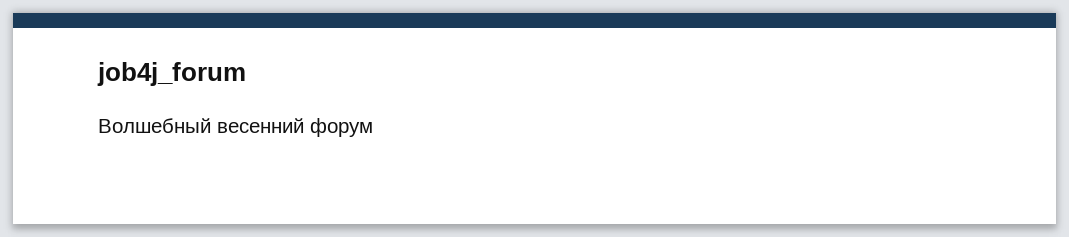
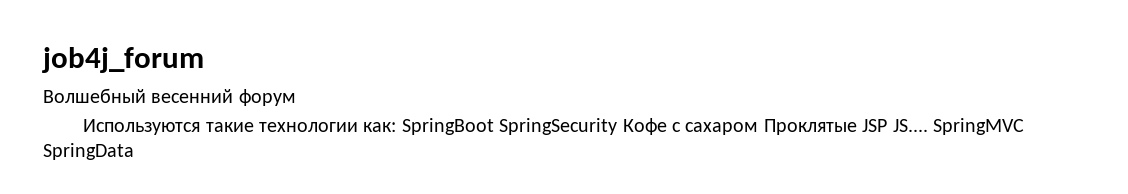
(373, 127) none -> [83,118,1025,135] [43,143,134,160] // Используются такие технологии как: SpringBoot SpringSecurity Кофе с сахаром Проклятые JSP JS.... SpringMVC SpringData

